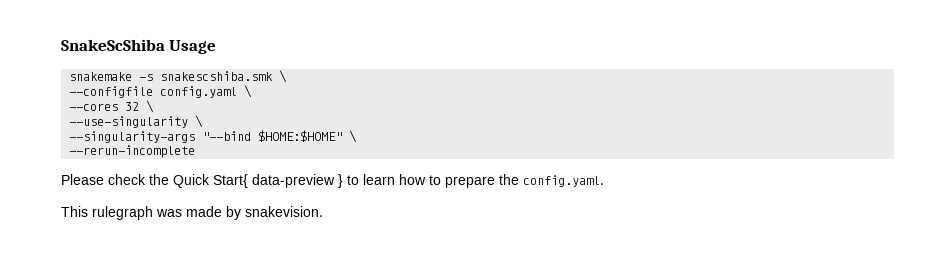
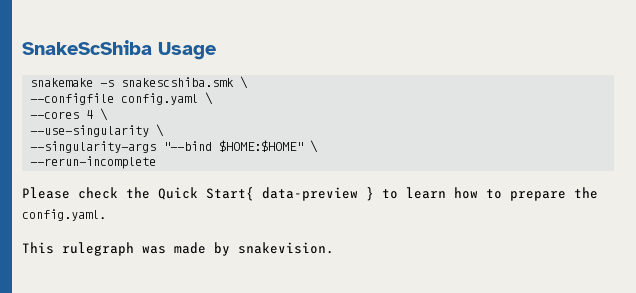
[125,102,140,111] 32 -> [86,110,94,119] 4

